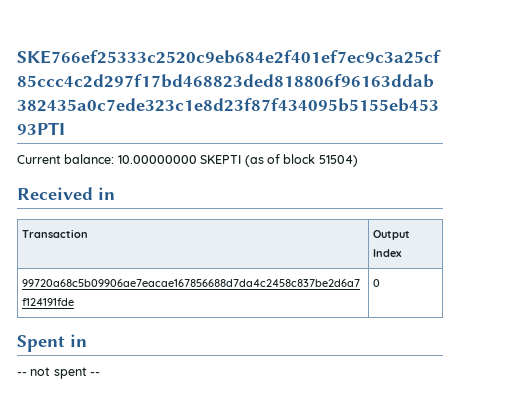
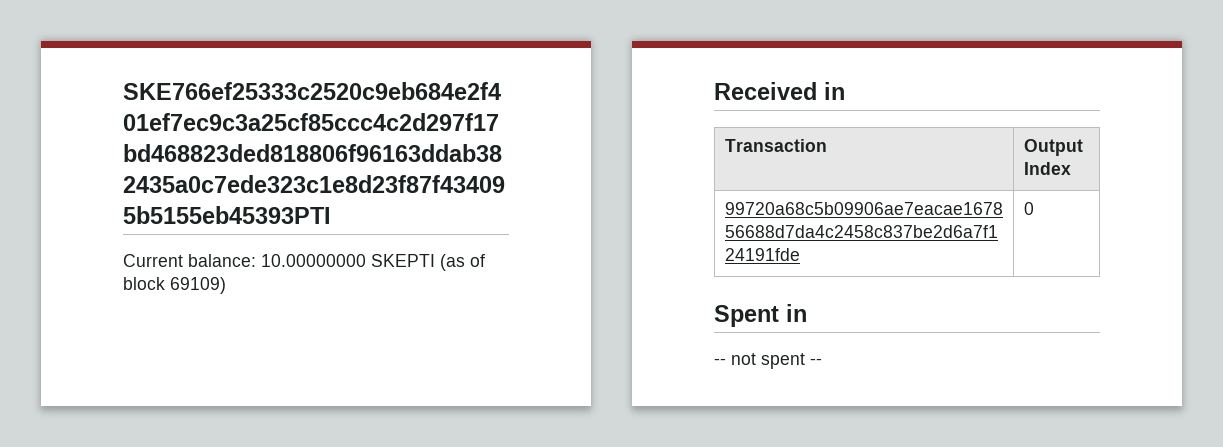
[318,155,358,167] 51504) -> [170,277,226,294] 69109)

